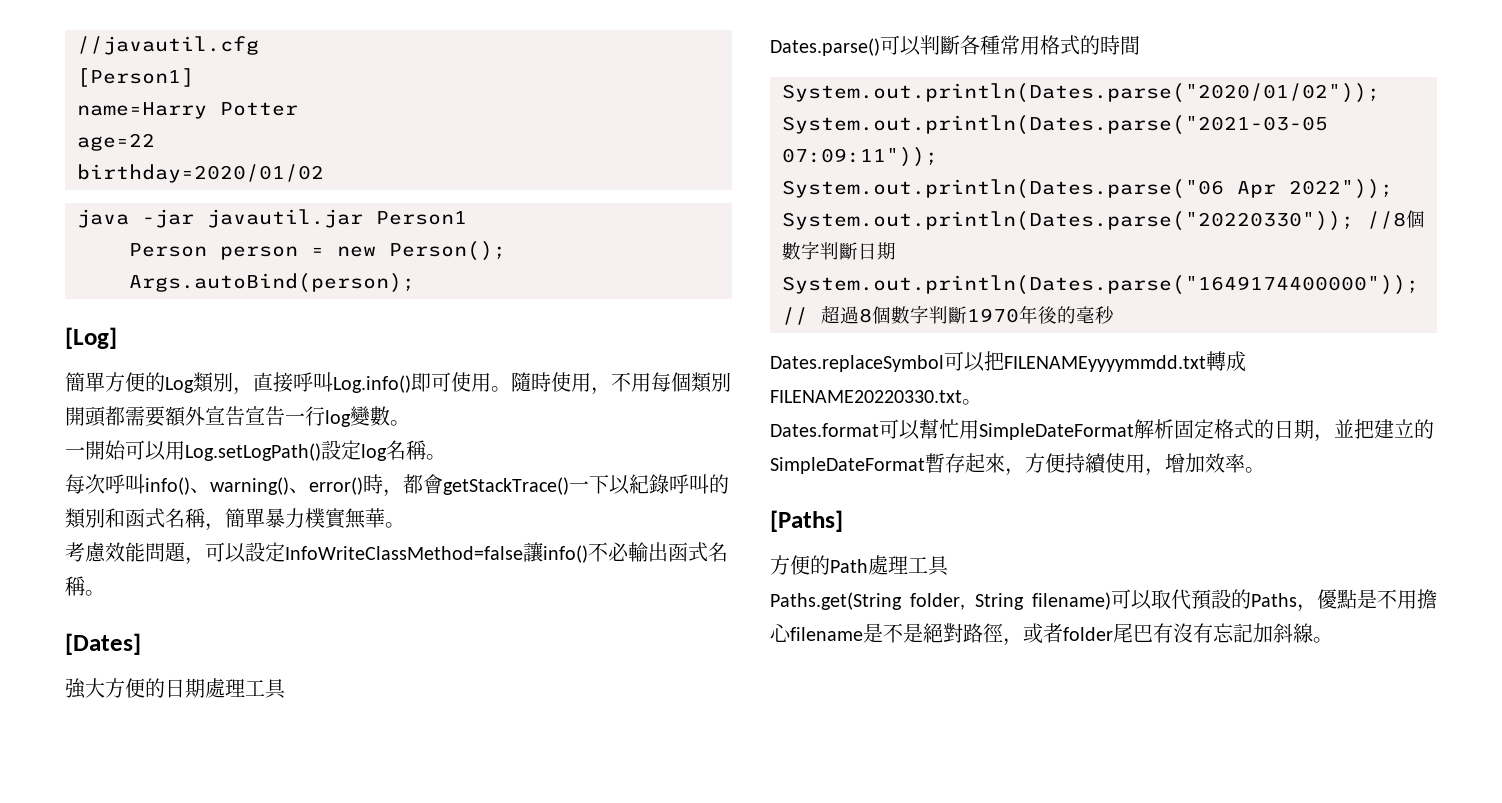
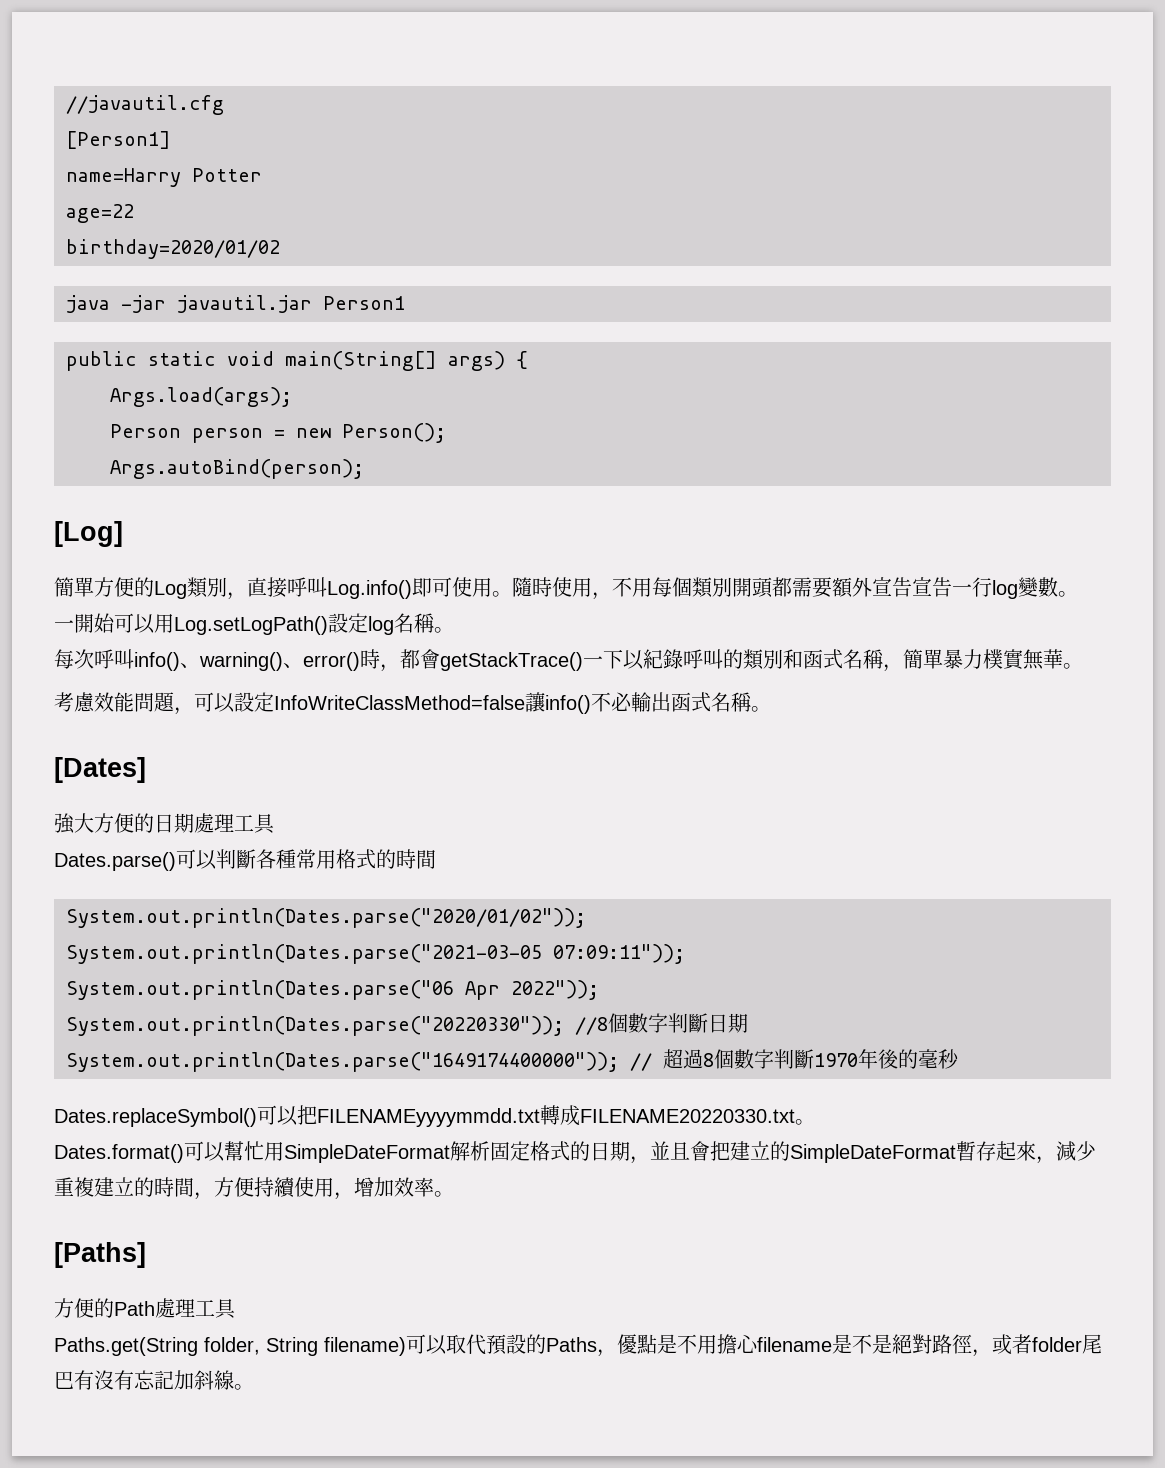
(467, 218) none -> [66,351,528,371] [110,387,292,407] // public static void main(String[] args) { // Args.load(args);
[770,355,944,372] Dates.replaceSymbol -> [54,1108,257,1127] Dates.replaceSymbol()
[770,423,879,437] Dates.format -> [54,1144,184,1163] Dates.format()
(1354, 428) none -> [670,1141,710,1161] 且會
(1025, 472) none -> [1056,1141,1096,1161] [54,1177,214,1200] 減少重複建立的時間，

